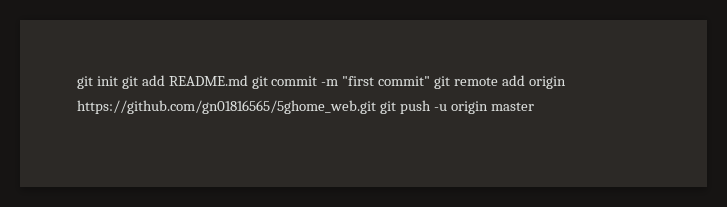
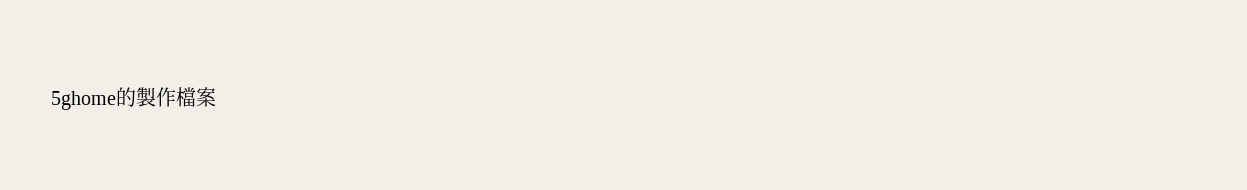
[77,75,566,89] [77,100,534,114] git init git add README.md git commit -m "first commit" git remote add origin https://github.com/gn01816565/5ghome_web.git git push -u origin master -> [51,87,216,110] 5ghome的製作檔案

